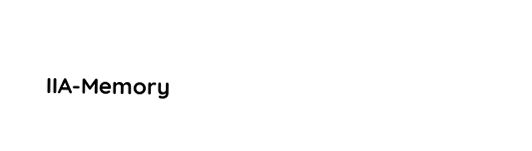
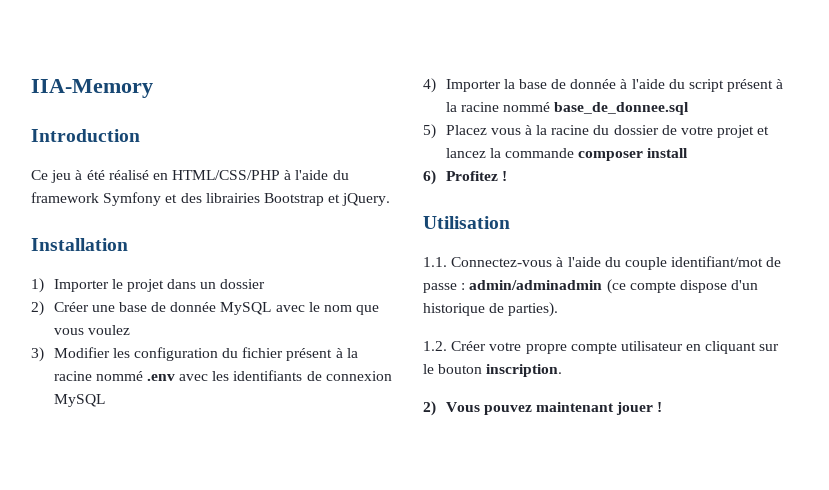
(170, 88) none -> [31,129,140,142] [31,170,349,183] [31,192,391,206] [31,238,128,251] [31,278,266,293] [31,301,380,316] [53,325,130,335] [31,347,358,362] [53,370,392,381] [53,394,105,407] [423,78,784,93] [445,102,690,115] [423,124,770,139] [445,148,689,161] [423,170,507,185] [423,216,510,229] [423,256,782,270] [423,279,759,294] [423,302,559,317] [423,341,780,354] [423,364,563,377] [423,401,663,416] // Introduction // Ce jeu à été réalisé en HTML/CSS/PHP à l'aide du framework Symfony et des librairies Bootstrap et jQuery. // Installation // 1) Importer le projet dans un dossier // 2) Créer une base de donnée MySQL avec le nom que vous voulez // 3) Modifier les configuration du fichier présent à la racine nommé .env avec les identifiants de connexion MySQL // 4) Importer la base de donnée à l'aide du script présent à la racine nommé base_de_donnee.sql // 5) Placez vous à la racine du dossier de votre projet et lancez la commande composer install // 6) Profitez ! // Utilisation // 1.1. Connectez-vous à l'aide du couple identifiant/mot de passe : admin/adminadmin (ce compte dispose d'un historique de parties). // 1.2. Créer votre propre compte utilisateur en cliquant sur le bouton inscription. // 2) Vous pouvez maintenant jouer !

